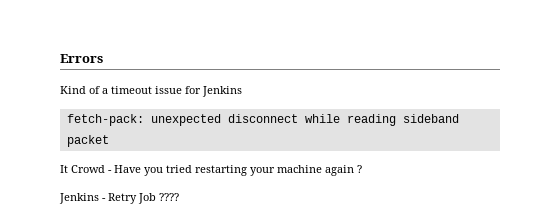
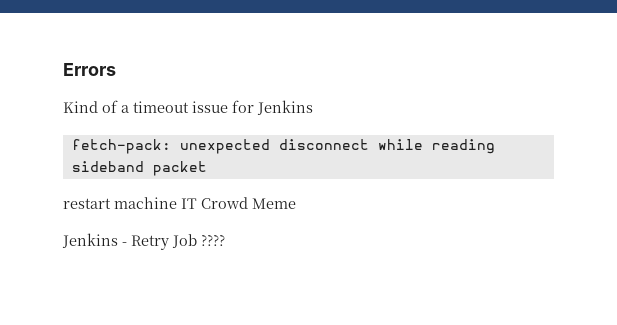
[60,165,362,176] It Crowd - Have you tried restarting your machine again ? -> [63,197,296,209] restart machine IT Crowd Meme

